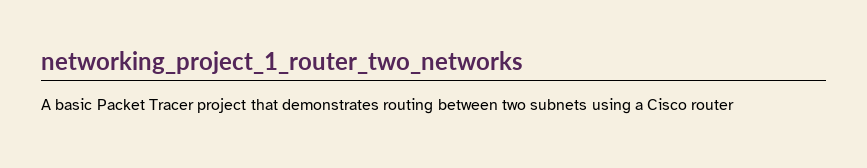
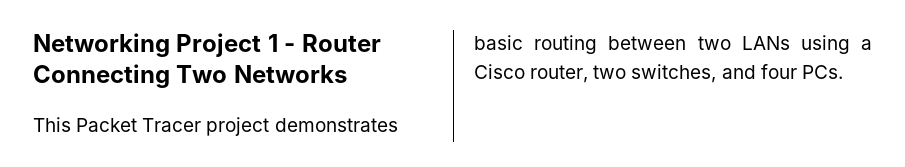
[41,51,523,74] [41,98,93,110] networking_project_1_router_two_networks // A basic -> [33,33,381,57] [33,64,347,88] [33,117,71,132] Networking Project 1 - Router Connecting Two Networks // This
[250,99,379,110] that demonstrates -> [274,118,398,132] [474,35,523,50] demonstrates basic
[530,99,588,110] subnets -> [741,36,790,50] LANs
[691,100,735,110] router -> [530,64,843,83] router, two switches, and four PCs.

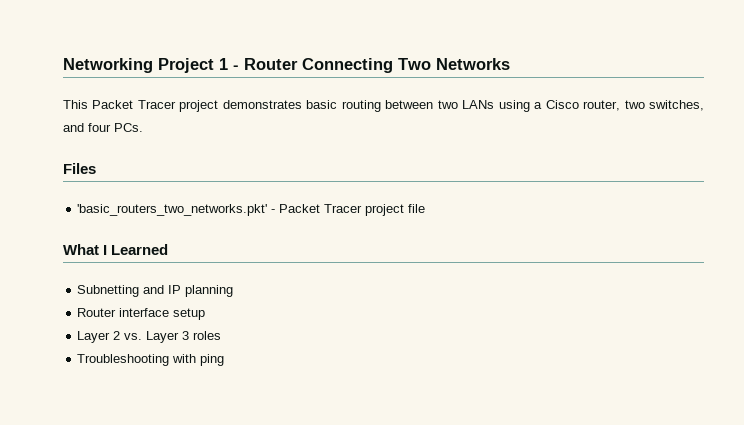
(843, 72) none -> [63,163,96,174] [77,204,426,216] [63,244,169,255] [77,285,234,297] [77,308,206,320] [77,331,222,343] [77,354,225,366] // Files // 'basic_routers_two_networks.pkt' - Packet Tracer project file // What I Learned // Subnetting and IP planning // Router interface setup // Layer 2 vs. Layer 3 roles // Troubleshooting with ping

